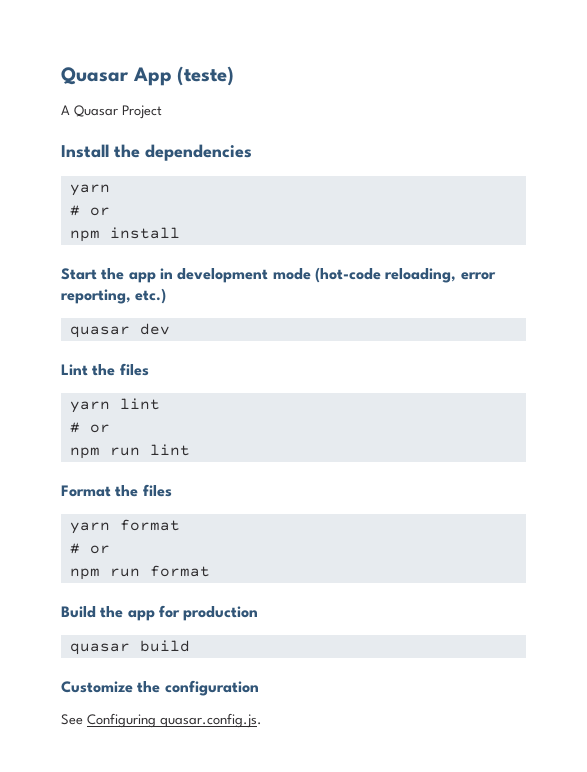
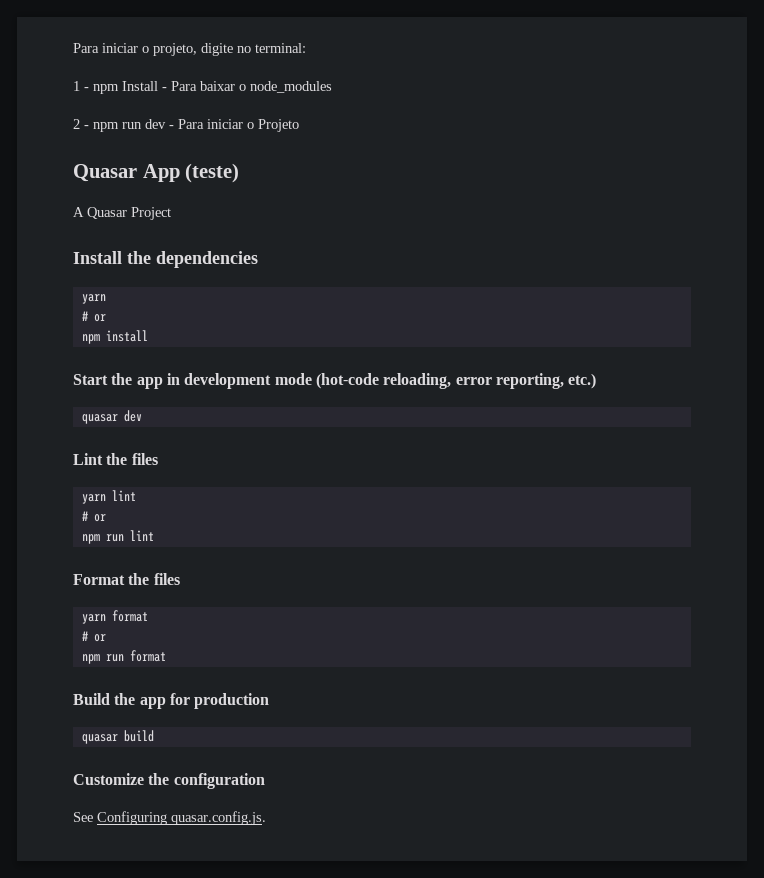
(61, 76) none -> [73,43,306,56] [73,81,332,94] [73,119,299,132] Para iniciar o projeto, digite no terminal: // 1 - npm Install - Para baixar o node_modules // 2 - npm run dev - Para iniciar o Projeto //

